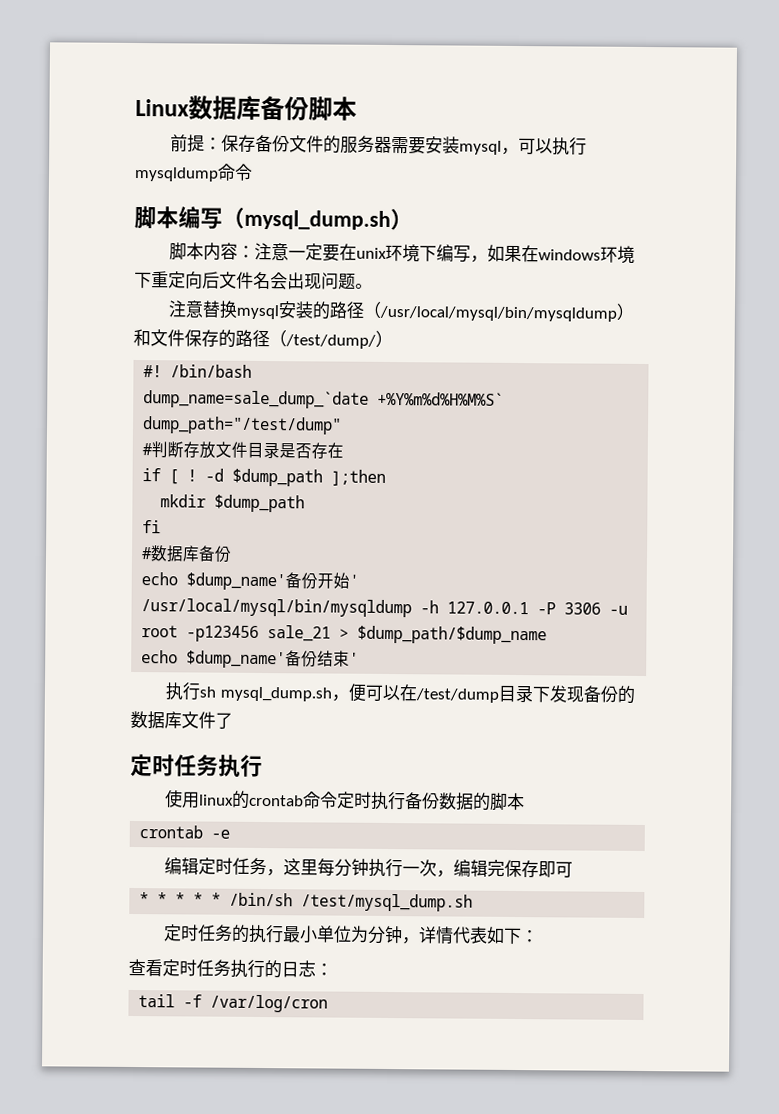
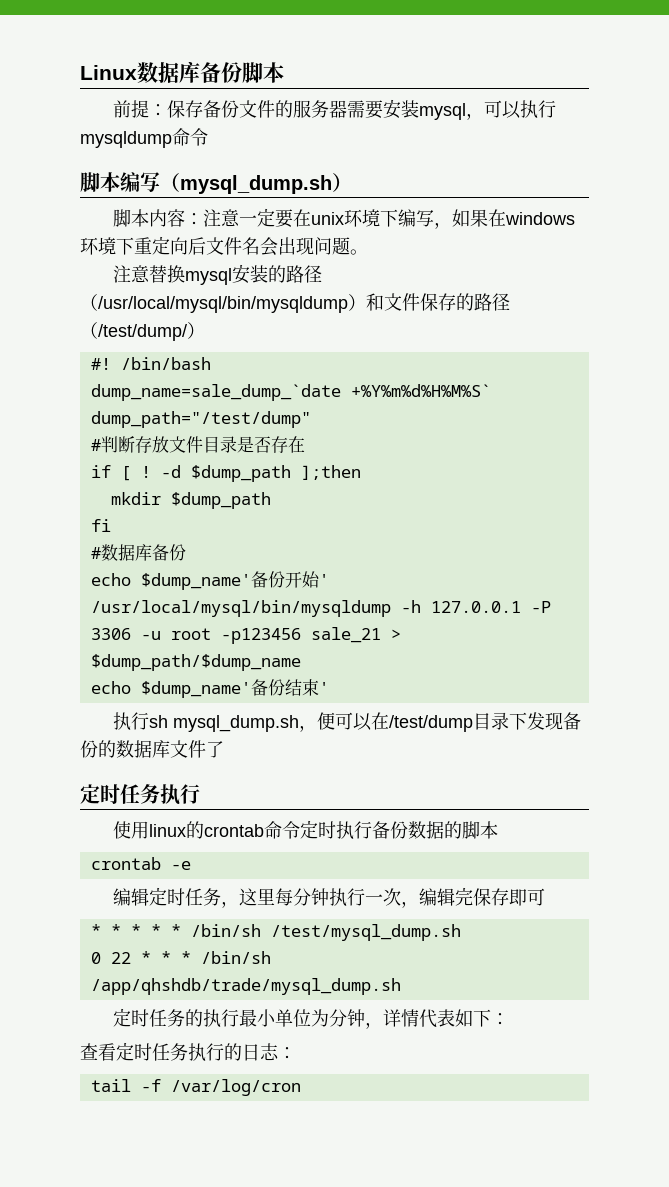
(474, 902) none -> [90,951,271,964] [90,978,401,995] // 0 22 * * * /bin/sh /app/qhshdb/trade/mysql_dump.sh

